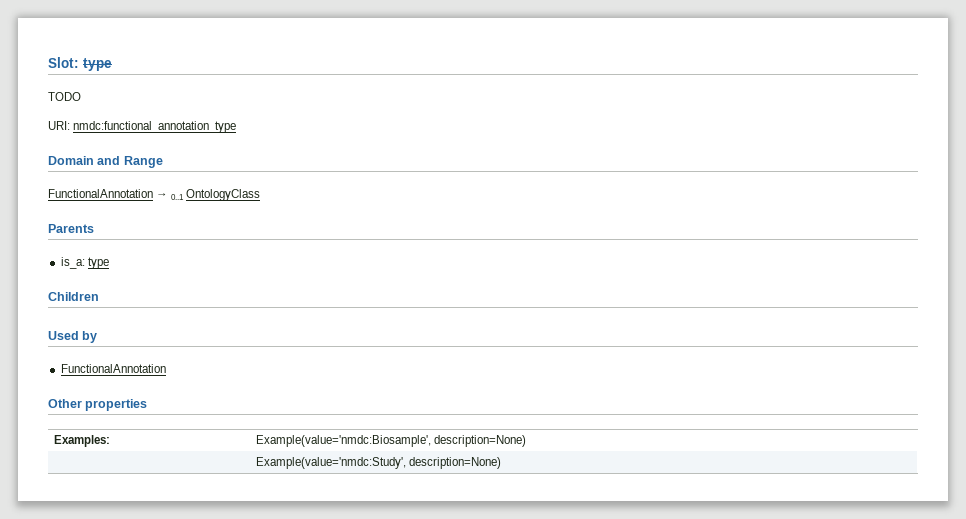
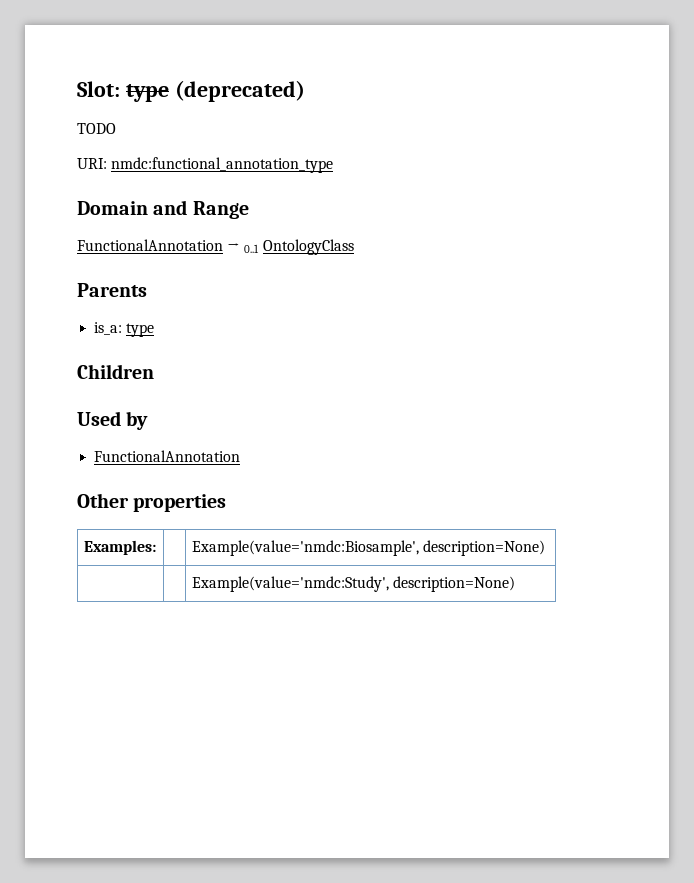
(112, 64) none -> [174,80,305,102] (deprecated)

